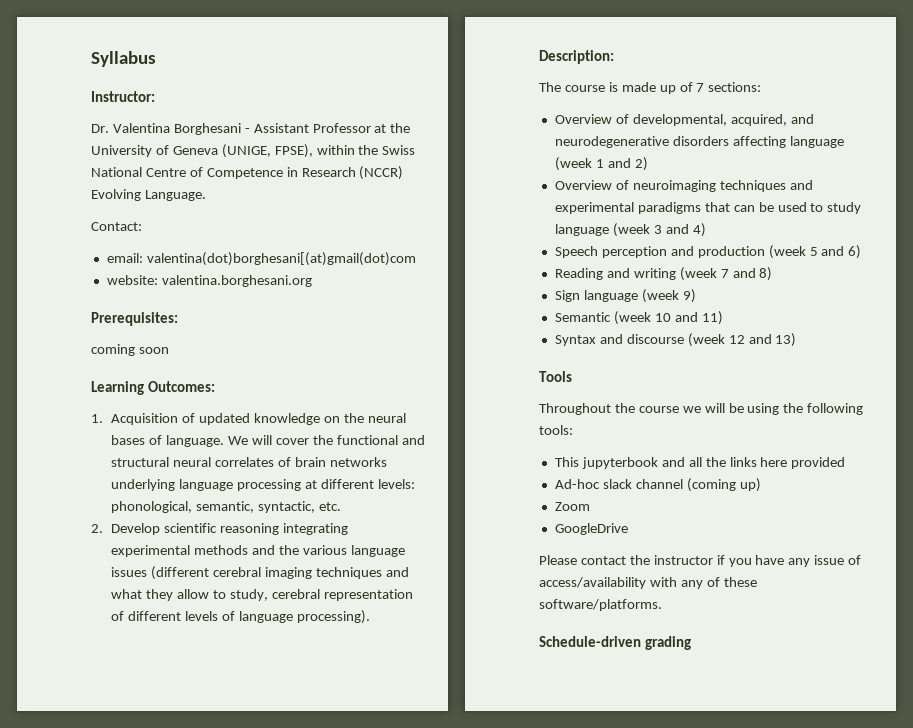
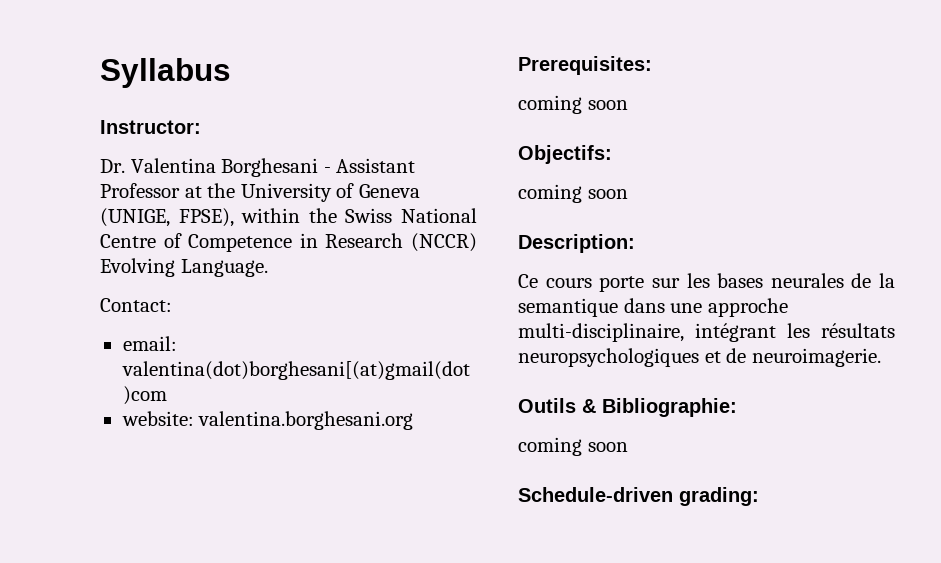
[91,381,215,395] [91,413,406,425] [111,435,425,447] [111,457,388,467] [111,479,416,491] [111,501,342,513] [91,523,349,535] [111,545,406,557] [111,566,410,580] [111,589,413,601] [111,610,371,624] [539,50,614,64] [539,82,762,94] [554,114,814,126] [554,136,844,148] [554,157,648,171] [554,180,813,192] [554,202,862,214] [554,223,706,237] [554,245,862,259] [554,267,773,281] [554,289,696,303] [554,311,723,325] [554,333,797,347] [539,371,572,382] [539,403,864,415] [539,425,573,435] [554,457,846,469] [554,478,761,492] [554,502,590,511] [554,523,628,535] [539,555,862,567] [539,577,757,589] [539,599,662,611] Learning Outcomes: // 1. Acquisition of updated knowledge on the neural bases of language. We will cover the functional and structural neural correlates of brain networks underlying language processing at different levels: phonological, semantic, syntactic, etc. // 2. Develop scientific reasoning integrating experimental methods and the various language issues (different cerebral imaging techniques and what they allow to study, cerebral representation of different levels of language processing). // Description: // The course is made up of 7 sections: // Overview of developmental, acquired, and neurodegenerative disorders affecting language (week 1 and 2) // Overview of neuroimaging techniques and experimental paradigms that can be used to study language (week 3 and 4) // Speech perception and production (week 5 and 6) // Reading and writing (week 7 and 8) // Sign language (week 9) // Semantic (week 10 and 11) // Syntax and discourse (week 12 and 13) // Tools // Throughout the course we will be using the following tools: // This jupyterbook and all the links here provided // Ad-hoc slack channel (coming up) // Zoom // GoogleDrive // Please contact the instructor if you have any issue of access/availability with any of these software/platforms. -> [518,145,612,164] [518,184,628,203] [518,234,635,253] [518,273,895,292] [518,298,788,317] [518,323,895,342] [518,348,881,367] [518,398,737,417] [518,437,628,456] Objectifs: // coming soon // Description: // Ce cours porte sur les bases neurales de la semantique dans une approche multi-disciplinaire, intégrant les résultats neuropsychologiques et de neuroimagerie. // Outils & Bibliographie: // coming soon
[644,636,691,650] grading -> [679,487,759,506] grading:

